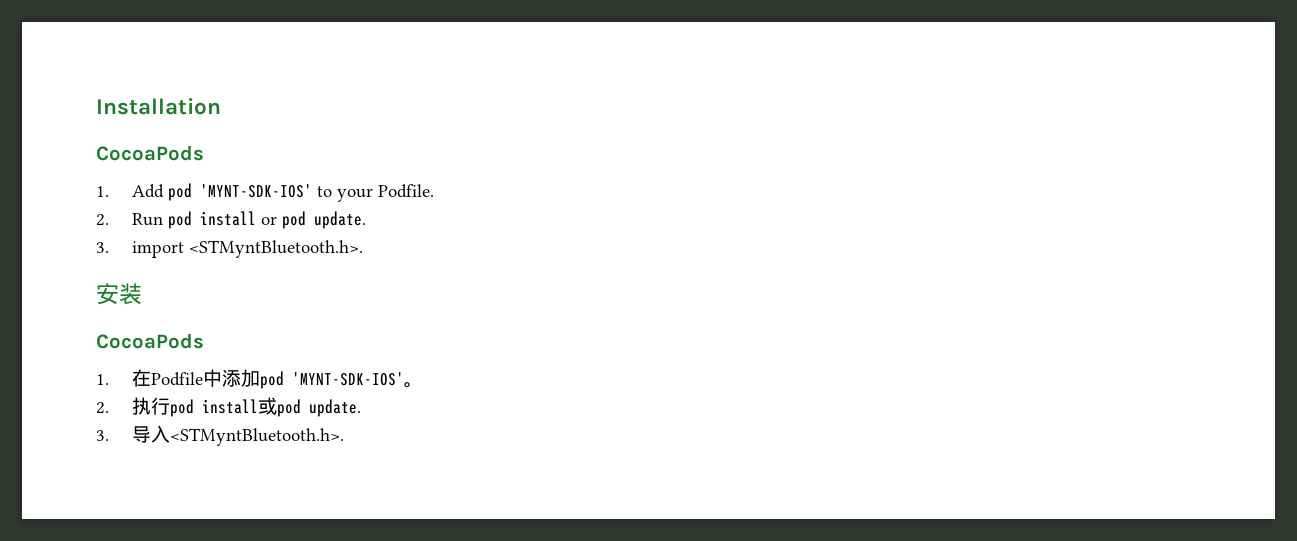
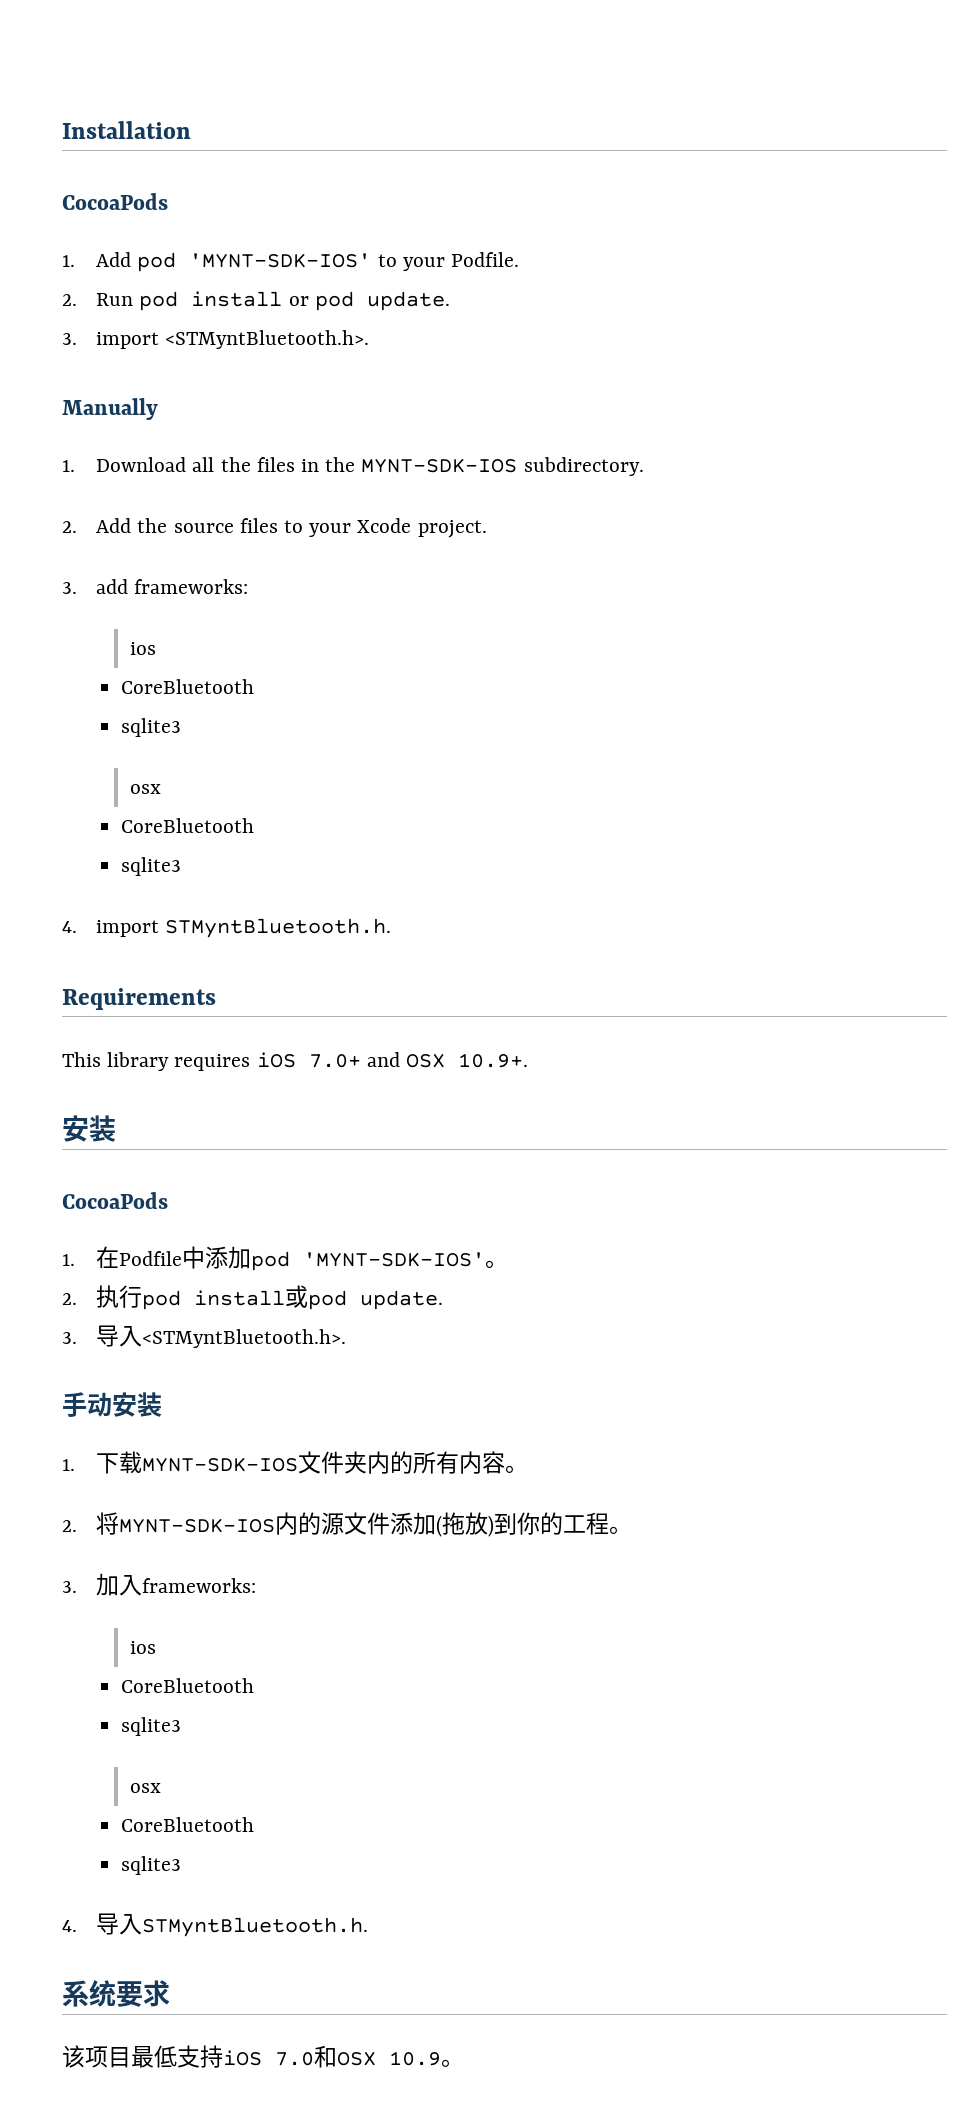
(363, 249) none -> [62,398,158,420] [62,457,644,476] [62,518,487,538] [62,579,249,594] [130,642,157,655] [121,679,255,694] [121,718,182,737] [130,784,162,794] [121,818,255,833] [121,857,182,876] [62,918,392,938] [62,988,216,1010] [62,1052,529,1071] // Manually // 1. Download all the files in the MYNT-SDK-IOS subdirectory. // 2. Add the source files to your Xcode project. // 3. add frameworks: // ios // CoreBluetooth // sqlite3 // osx // CoreBluetooth // sqlite3 // 4. import STMyntBluetooth.h. // Requirements // This library requires iOS 7.0+ and OSX 10.9+.
(344, 437) none -> [62,1392,162,1417] [62,1451,529,1474] [62,1512,633,1537] [62,1573,257,1596] [130,1641,157,1654] [121,1678,255,1693] [121,1717,182,1736] [130,1783,162,1793] [121,1817,255,1832] [121,1856,182,1875] [62,1913,369,1937] [62,1980,170,2007] [62,2045,464,2068] // 手动安装 // 1.下载MYNT-SDK-IOS文件夹内的所有内容。 // 2.将MYNT-SDK-IOS内的源文件添加(拖放)到你的工程。 // 3.加入frameworks: // ios // CoreBluetooth // sqlite3 // osx // CoreBluetooth // sqlite3 // 4.导入STMyntBluetooth.h. // 系统要求 // 该项目最低支持iOS 7.0和OSX 10.9。

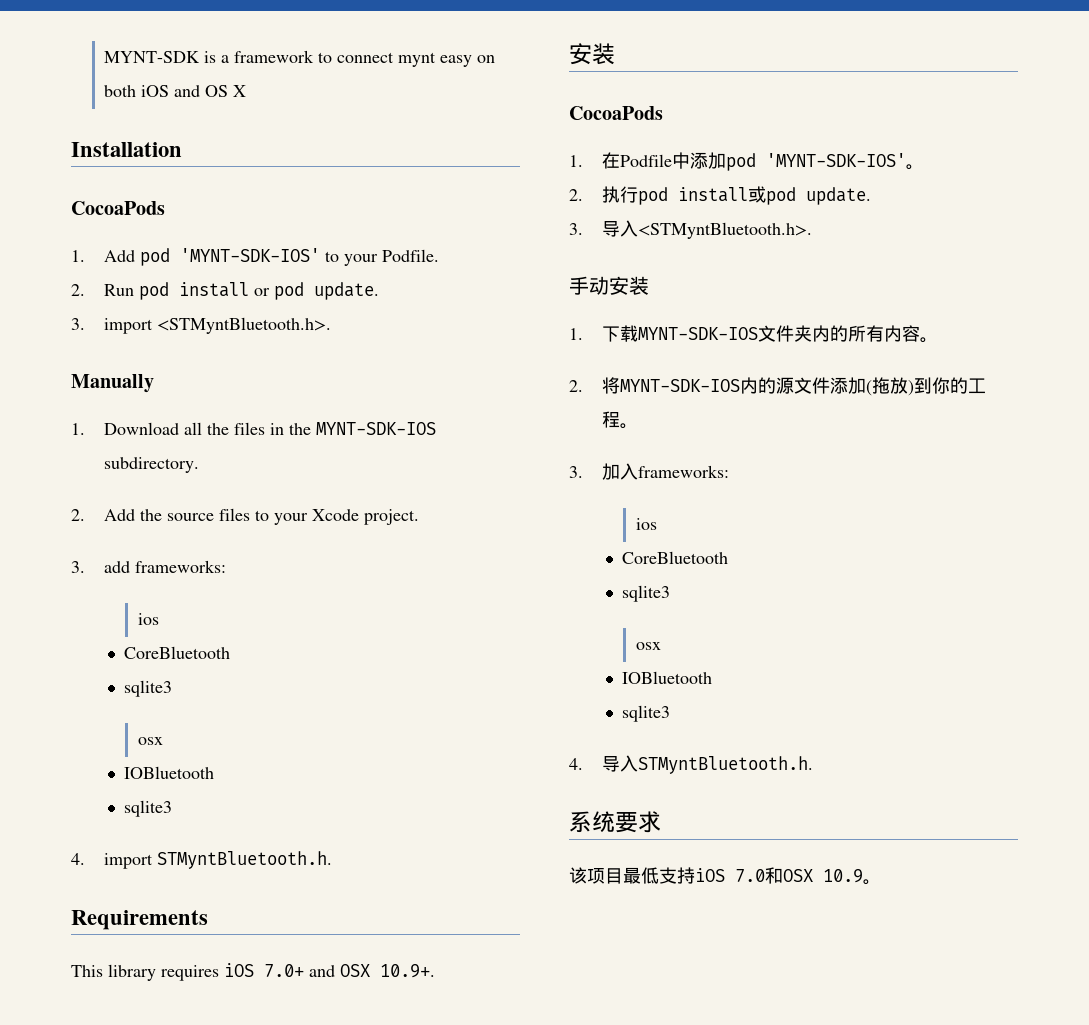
(62, 130) none -> [104,50,496,67] [104,85,247,97] MYNT-SDK is a framework to connect mynt easy on both iOS and OS X //
[121,818,255,833] CoreBluetooth -> [124,766,215,779] IOBluetooth
[121,1817,255,1832] CoreBluetooth -> [622,671,713,684] IOBluetooth

